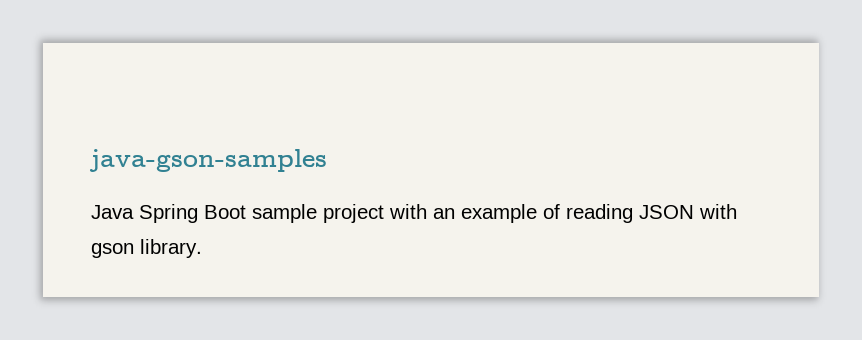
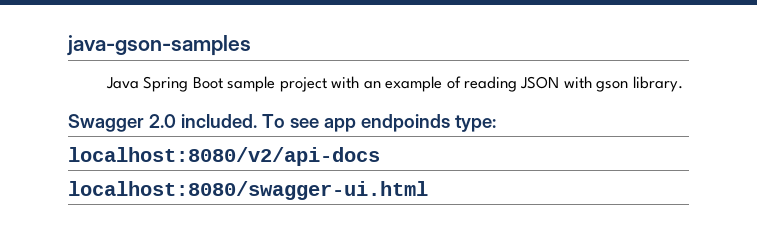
(202, 248) none -> [68,114,496,132] [68,147,380,166] [68,181,428,200] // Swagger 2.0 included. To see app endpoinds type: // localhost:8080/v2/api-docs // localhost:8080/swagger-ui.html

